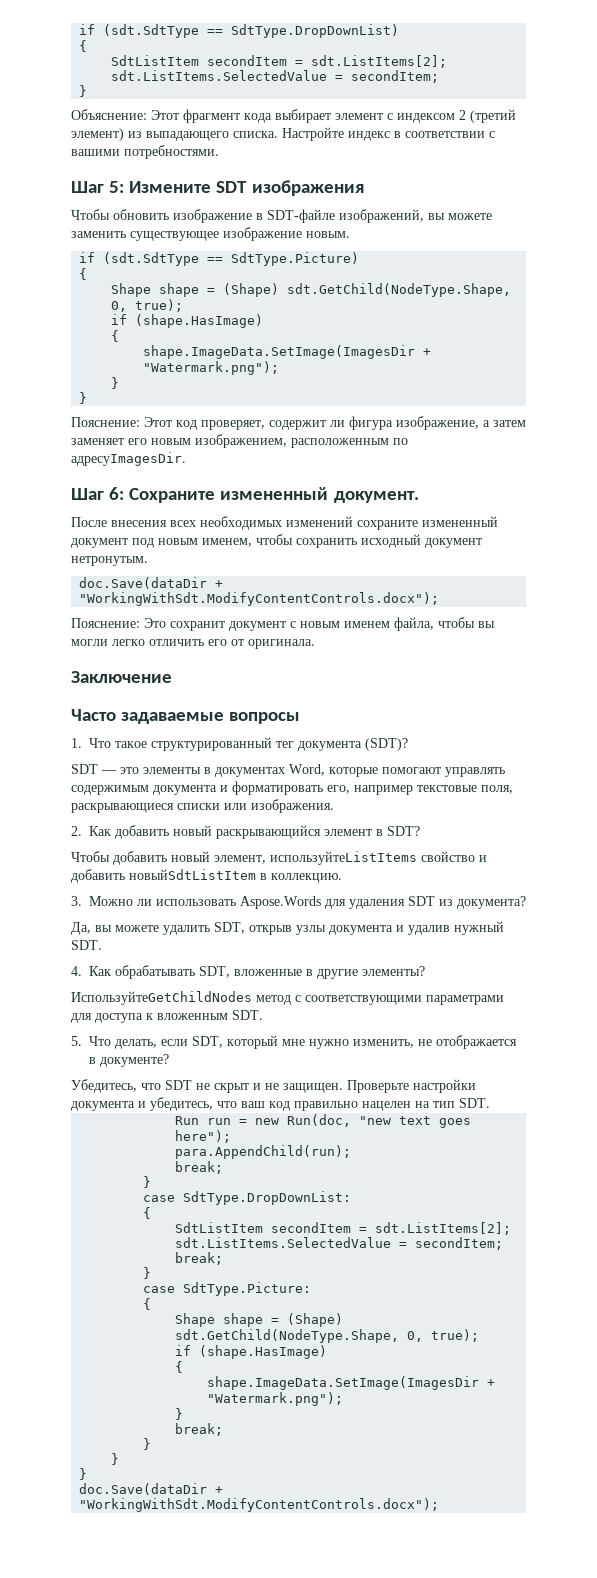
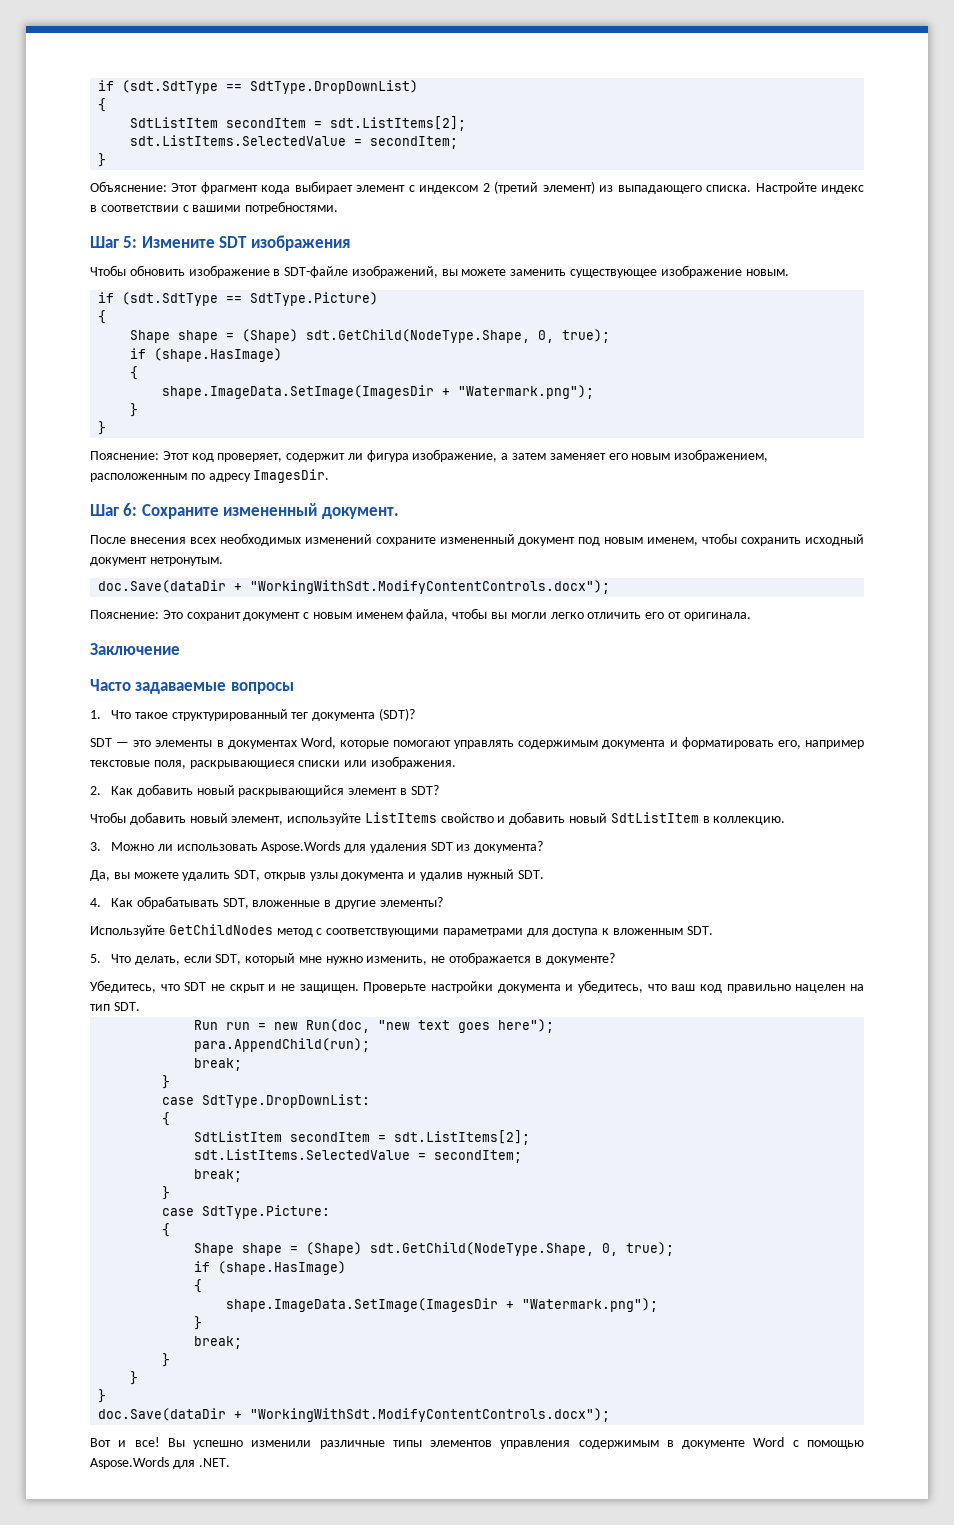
[71,452,186,466] адресуImagesDir. -> [208,469,330,483] адресу ImagesDir.
[270,851,417,865] используйтеListItems -> [287,812,437,825] используйте ListItems
[129,869,256,880] новыйSdtListItem -> [569,812,699,823] новый SdtListItem
[71,991,252,1005] ИспользуйтеGetChildNodes -> [90,924,273,937] Используйте GetChildNodes
(440, 1505) none -> [90,1437,864,1449] [90,1457,230,1469] // Вот и все! Вы успешно изменили различные типы элементов управления содержимым в документе Word с помощью Aspose.Words для .NET.

